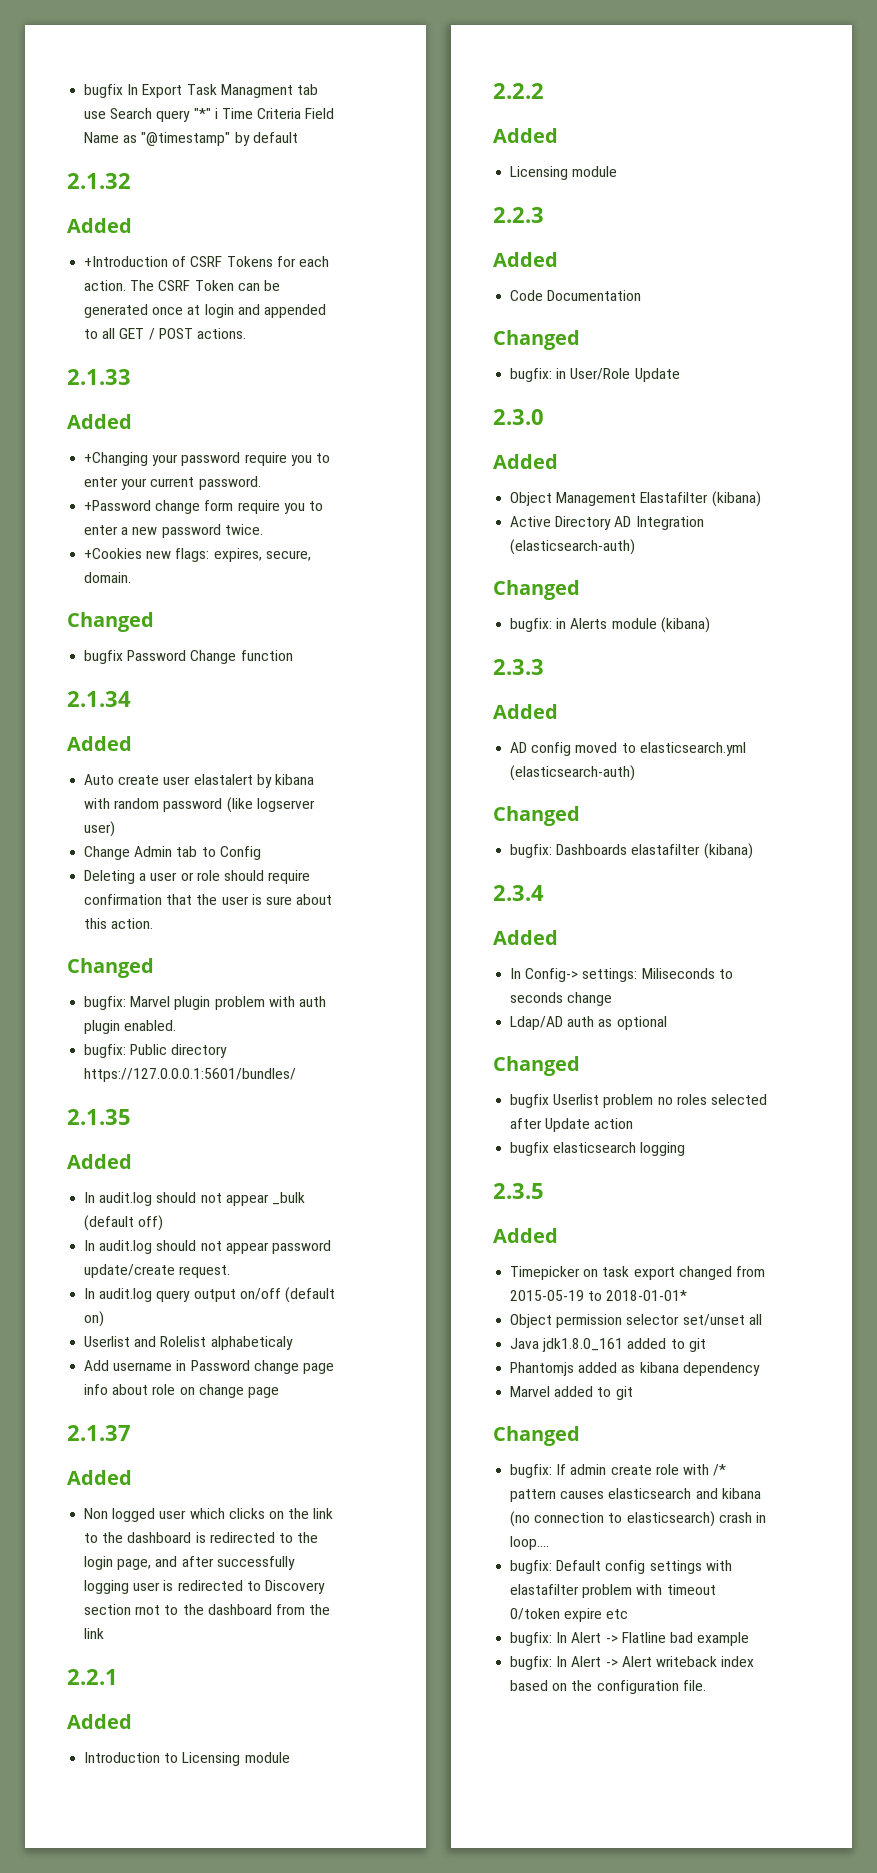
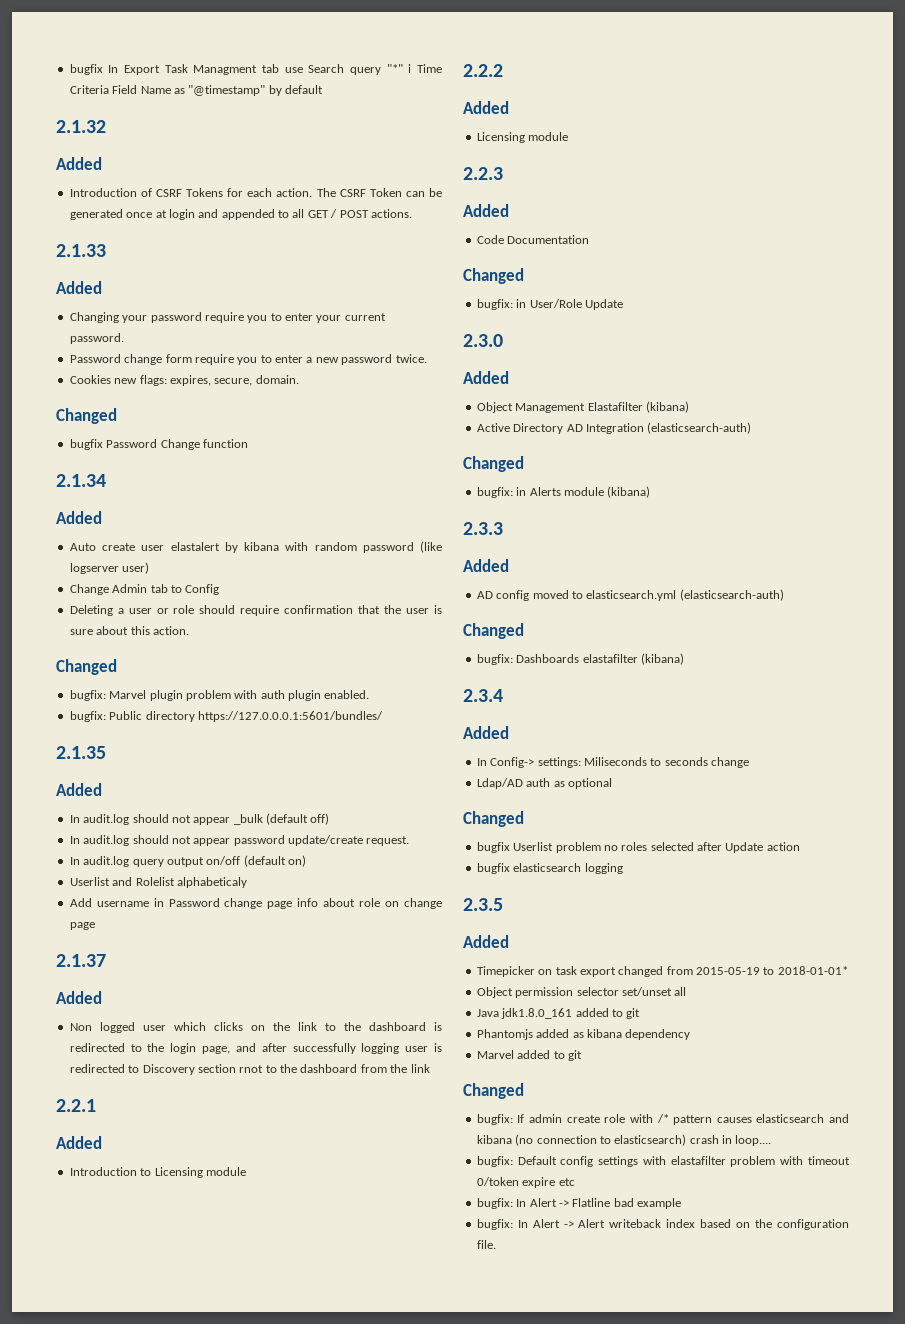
[84,256,169,267] +Introduction -> [69,188,137,197] Introduction
[84,452,149,466] +Changing -> [69,312,119,323] Changing
[84,500,152,511] +Password -> [69,354,121,363] Password
[84,548,143,559] +Cookies -> [69,375,111,384] Cookies

